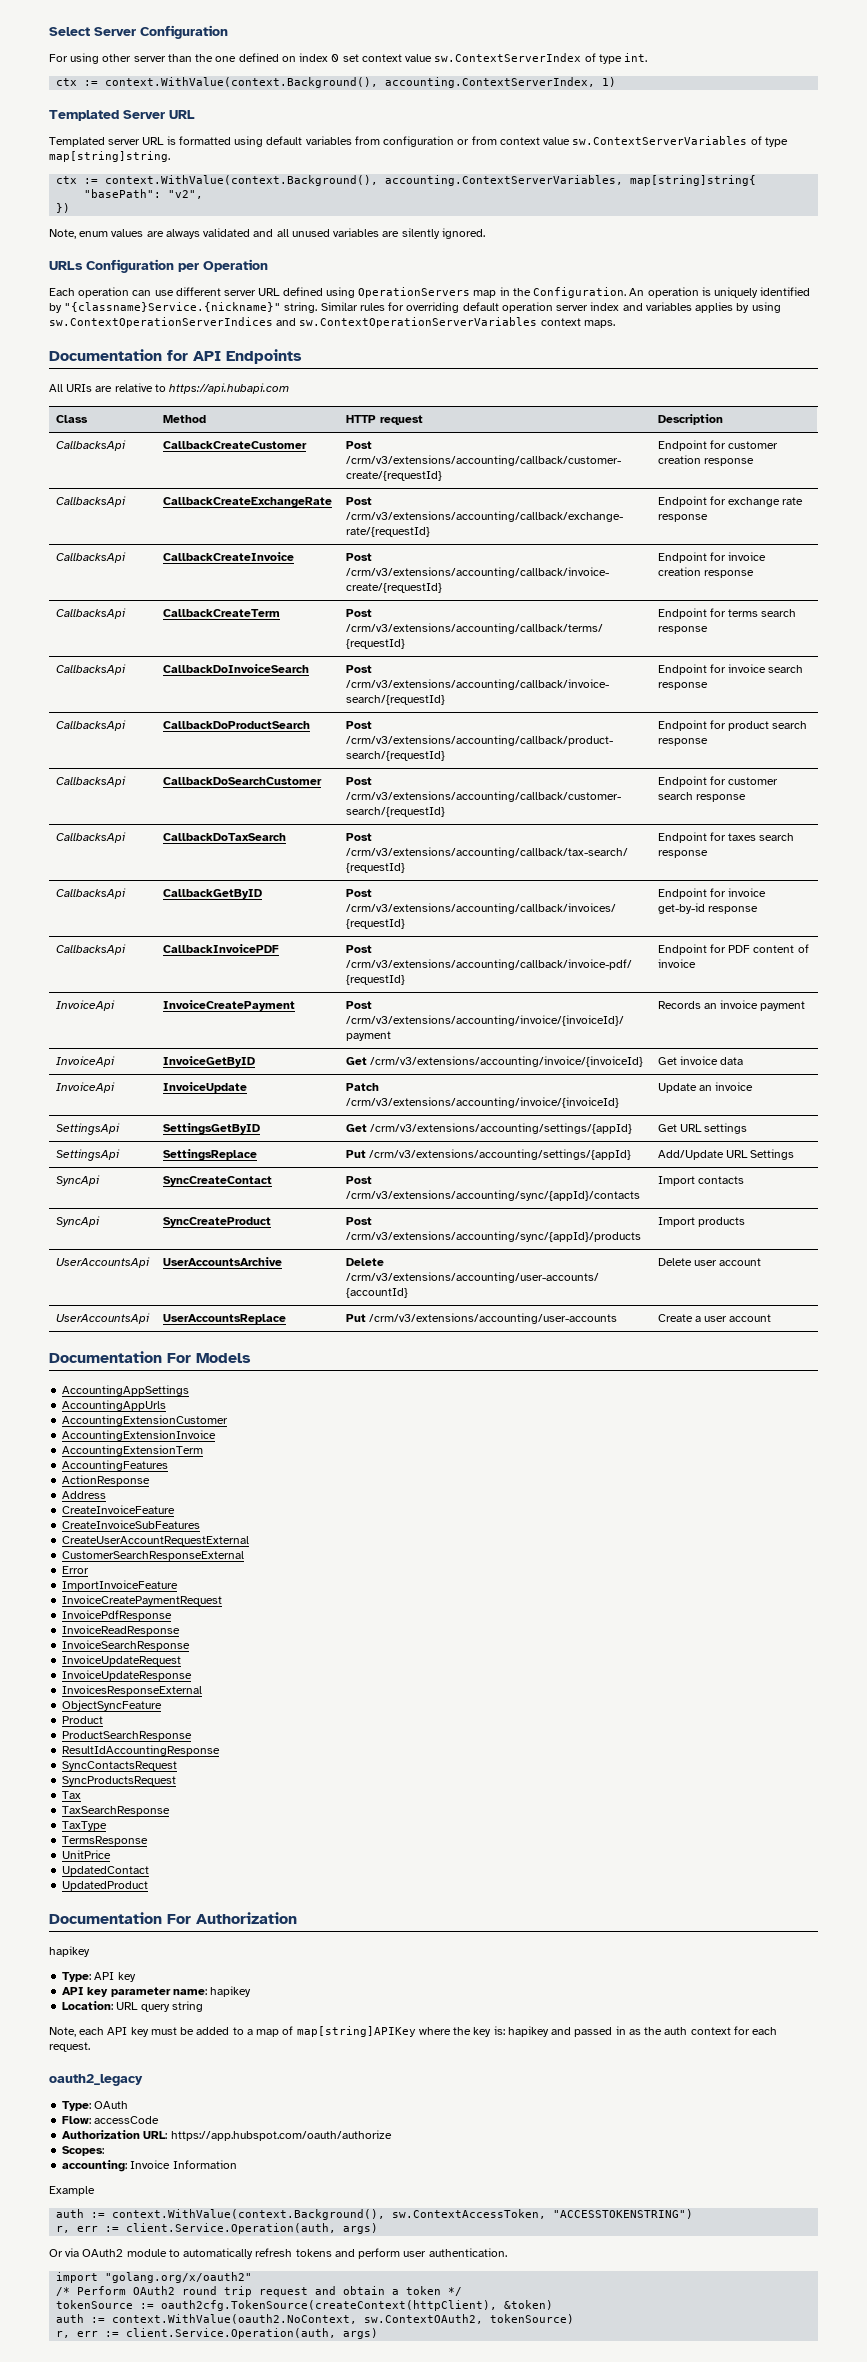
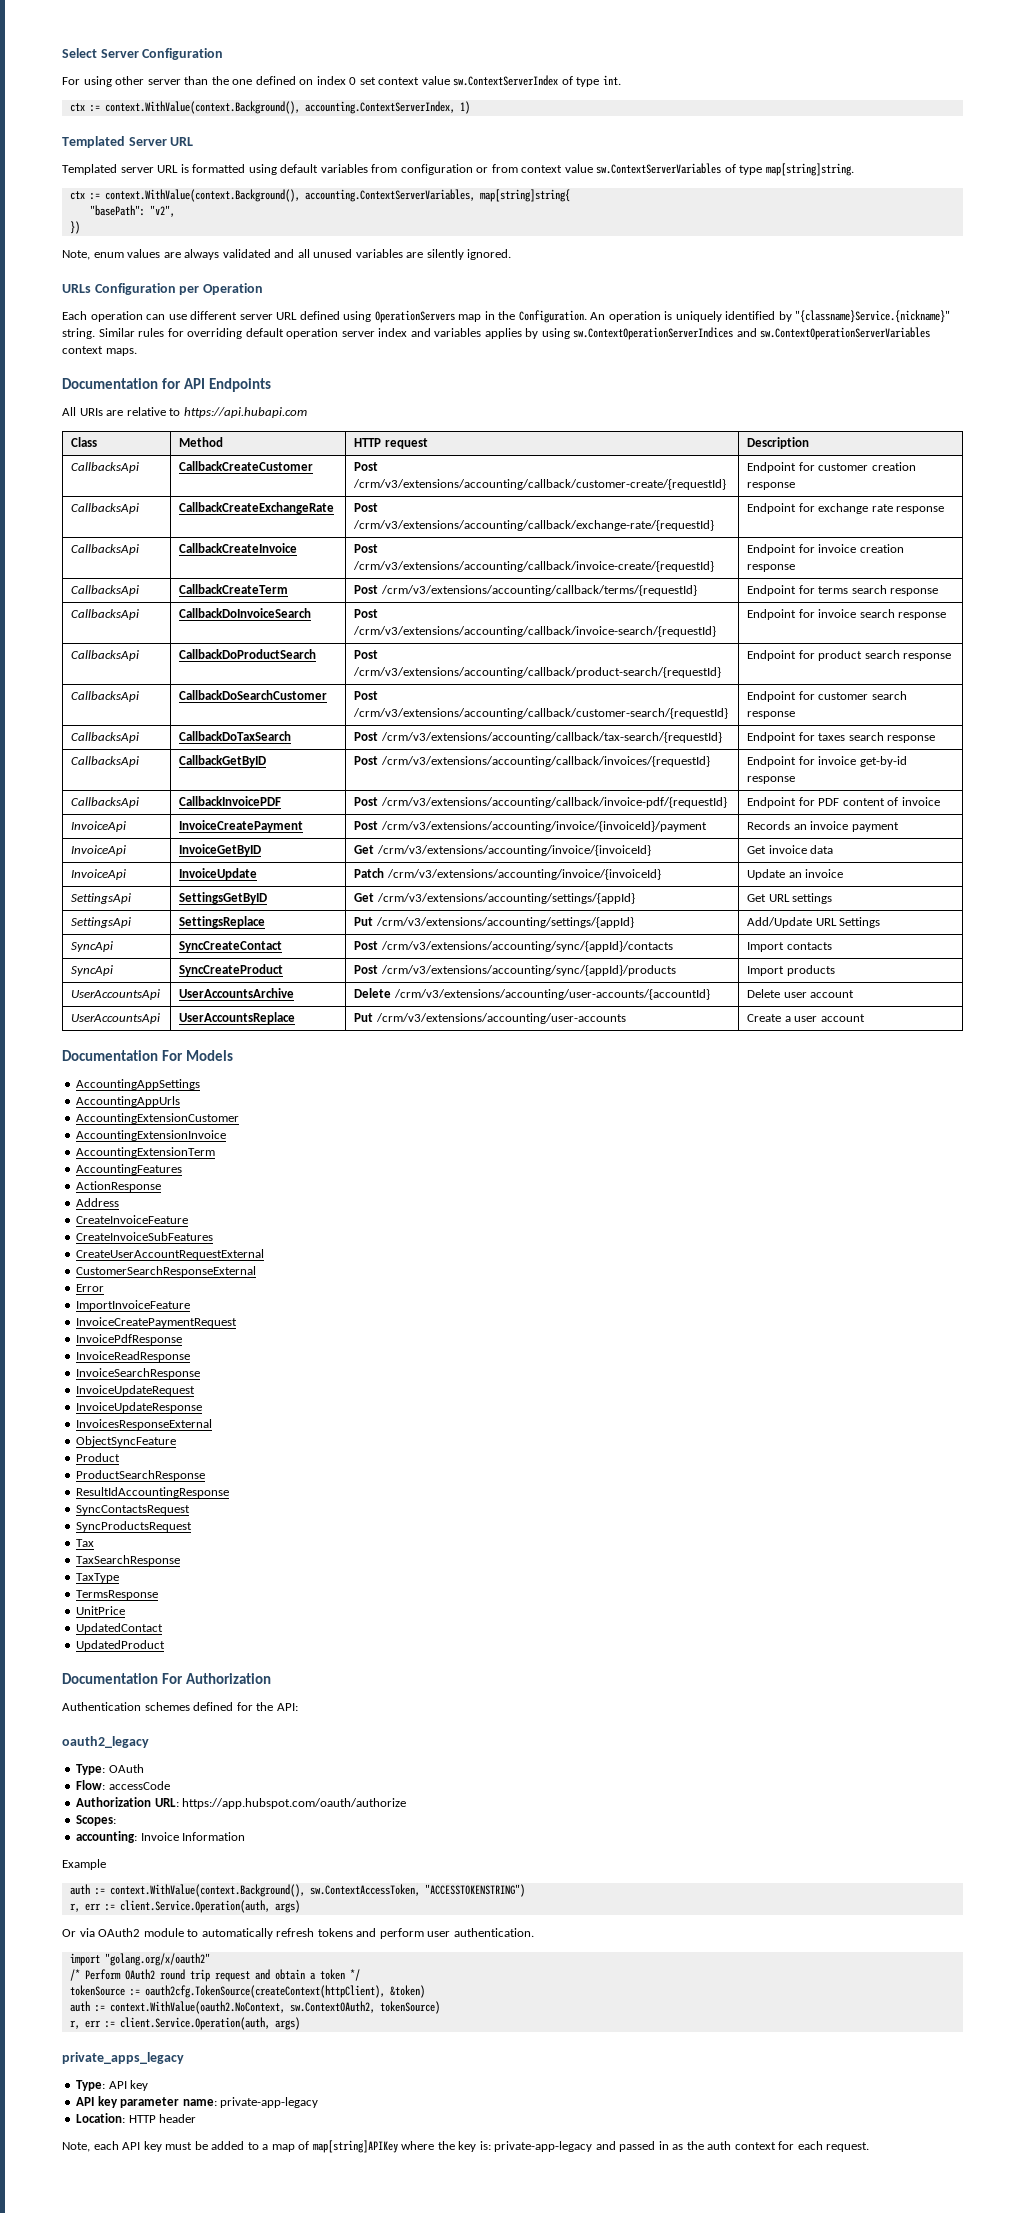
[49,1946,90,1957] [62,1972,136,1982] [62,1986,252,1997] [62,2001,203,2012] [49,2026,778,2037] [49,2042,90,2052] hapikey // Type: API key // API key parameter name: hapikey // Location: URL query string // Note, each API key must be added to a map of map[string]APIKey where the key is: hapikey and passed in as the auth context for each request. -> [62,1702,298,1711] Authentication schemes defined for the API:
(379, 2333) none -> [62,2052,184,2064] [76,2080,149,2091] [76,2096,319,2108] [76,2113,197,2123] [62,2140,870,2153] // private_apps_legacy // Type: API key // API key parameter name: private-app-legacy // Location: HTTP header // Note, each API key must be added to a map of map[string]APIKey where the key is: private-app-legacy and passed in as the auth context for each request.

